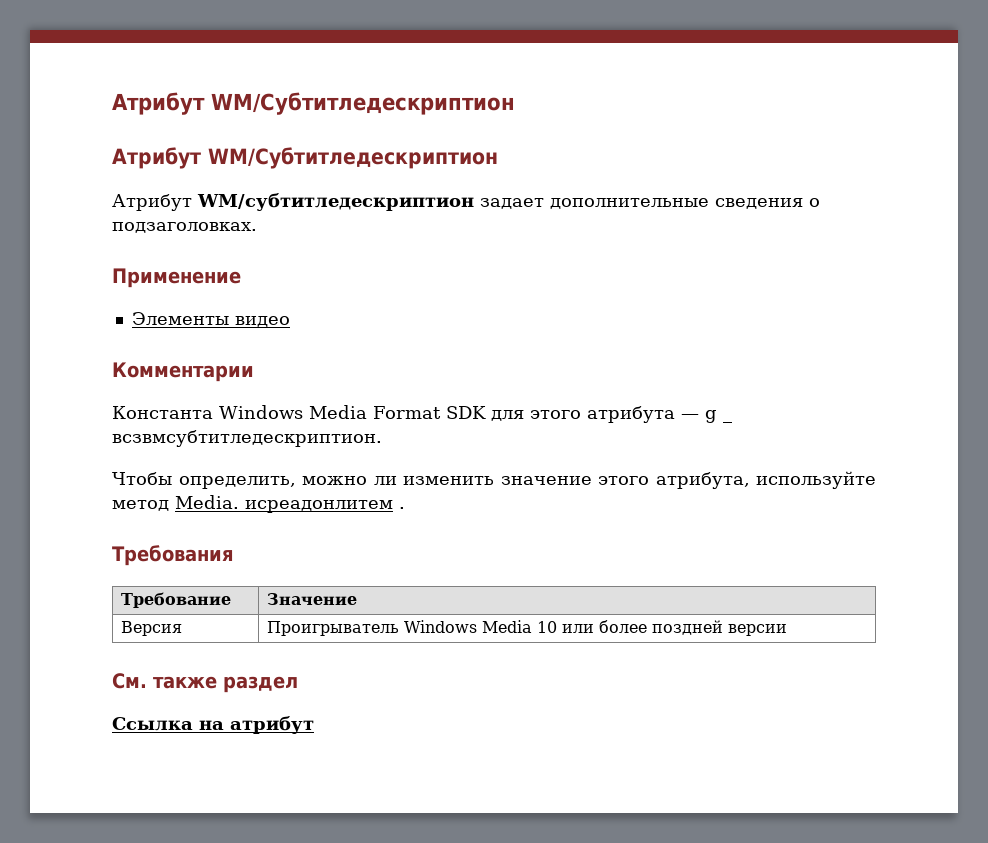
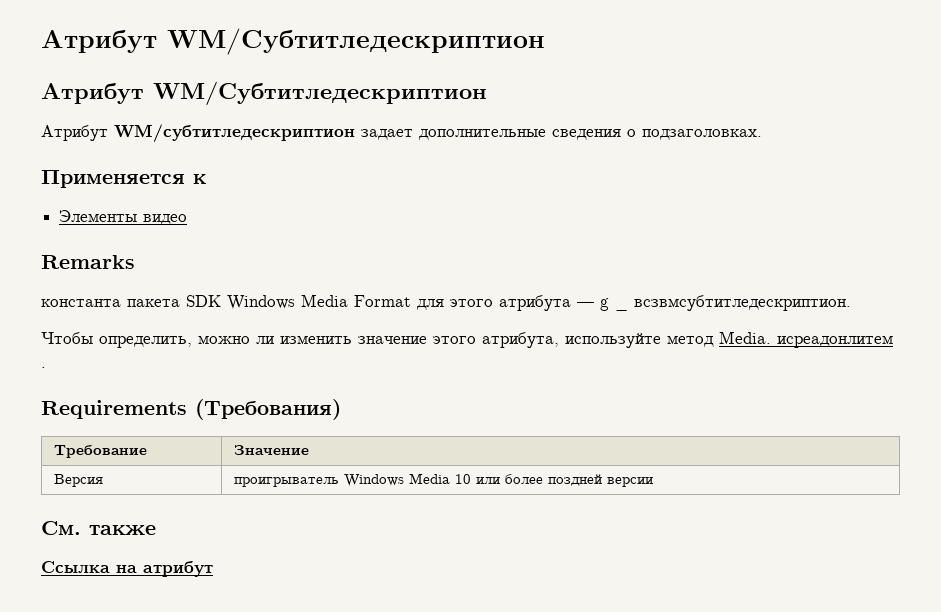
[112,268,241,288] Применение -> [41,170,206,188] Применяется к
[112,362,254,382] [112,406,213,419] Комментарии // Константа -> [41,255,135,269] [41,295,221,307] Remarks // константа пакета SDK
[445,406,486,419] SDK -> (411, 301) none
[112,545,234,566] Требования -> [41,399,341,420] Requirements (Требования)
[267,621,400,636] Проигрыватель -> [233,477,339,487] проигрыватель
[223,676,298,693] раздел -> (156, 530) none

